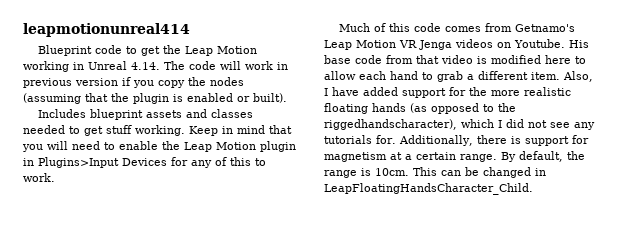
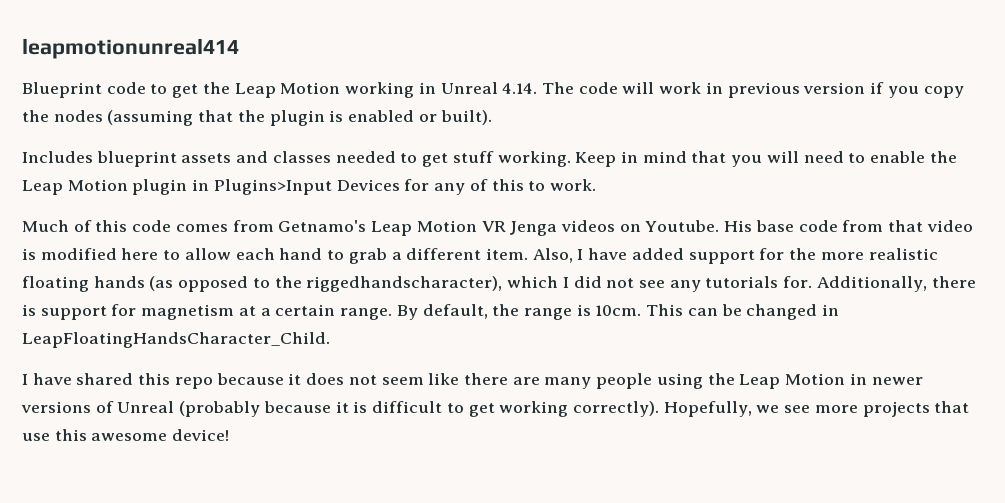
(533, 189) none -> [22,373,923,389] [21,401,970,417] [22,429,230,441] // I have shared this repo because it does not seem like there are many people using the Leap Motion in newer versions of Unreal (probably because it is difficult to get working correctly). Hopefully, we see more projects that use this awesome device!

